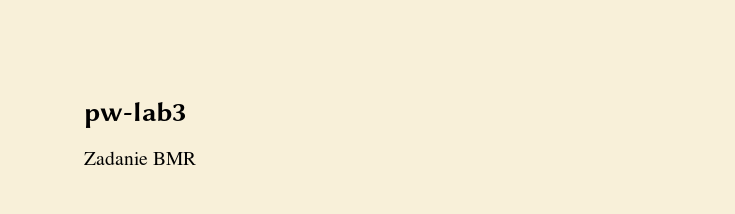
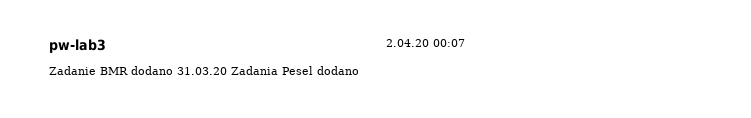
(197, 158) none -> [131,66,359,75] [386,39,465,47] dodano 31.03.20 Zadania Pesel dodano 2.04.20 00:07

